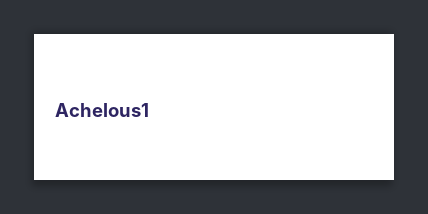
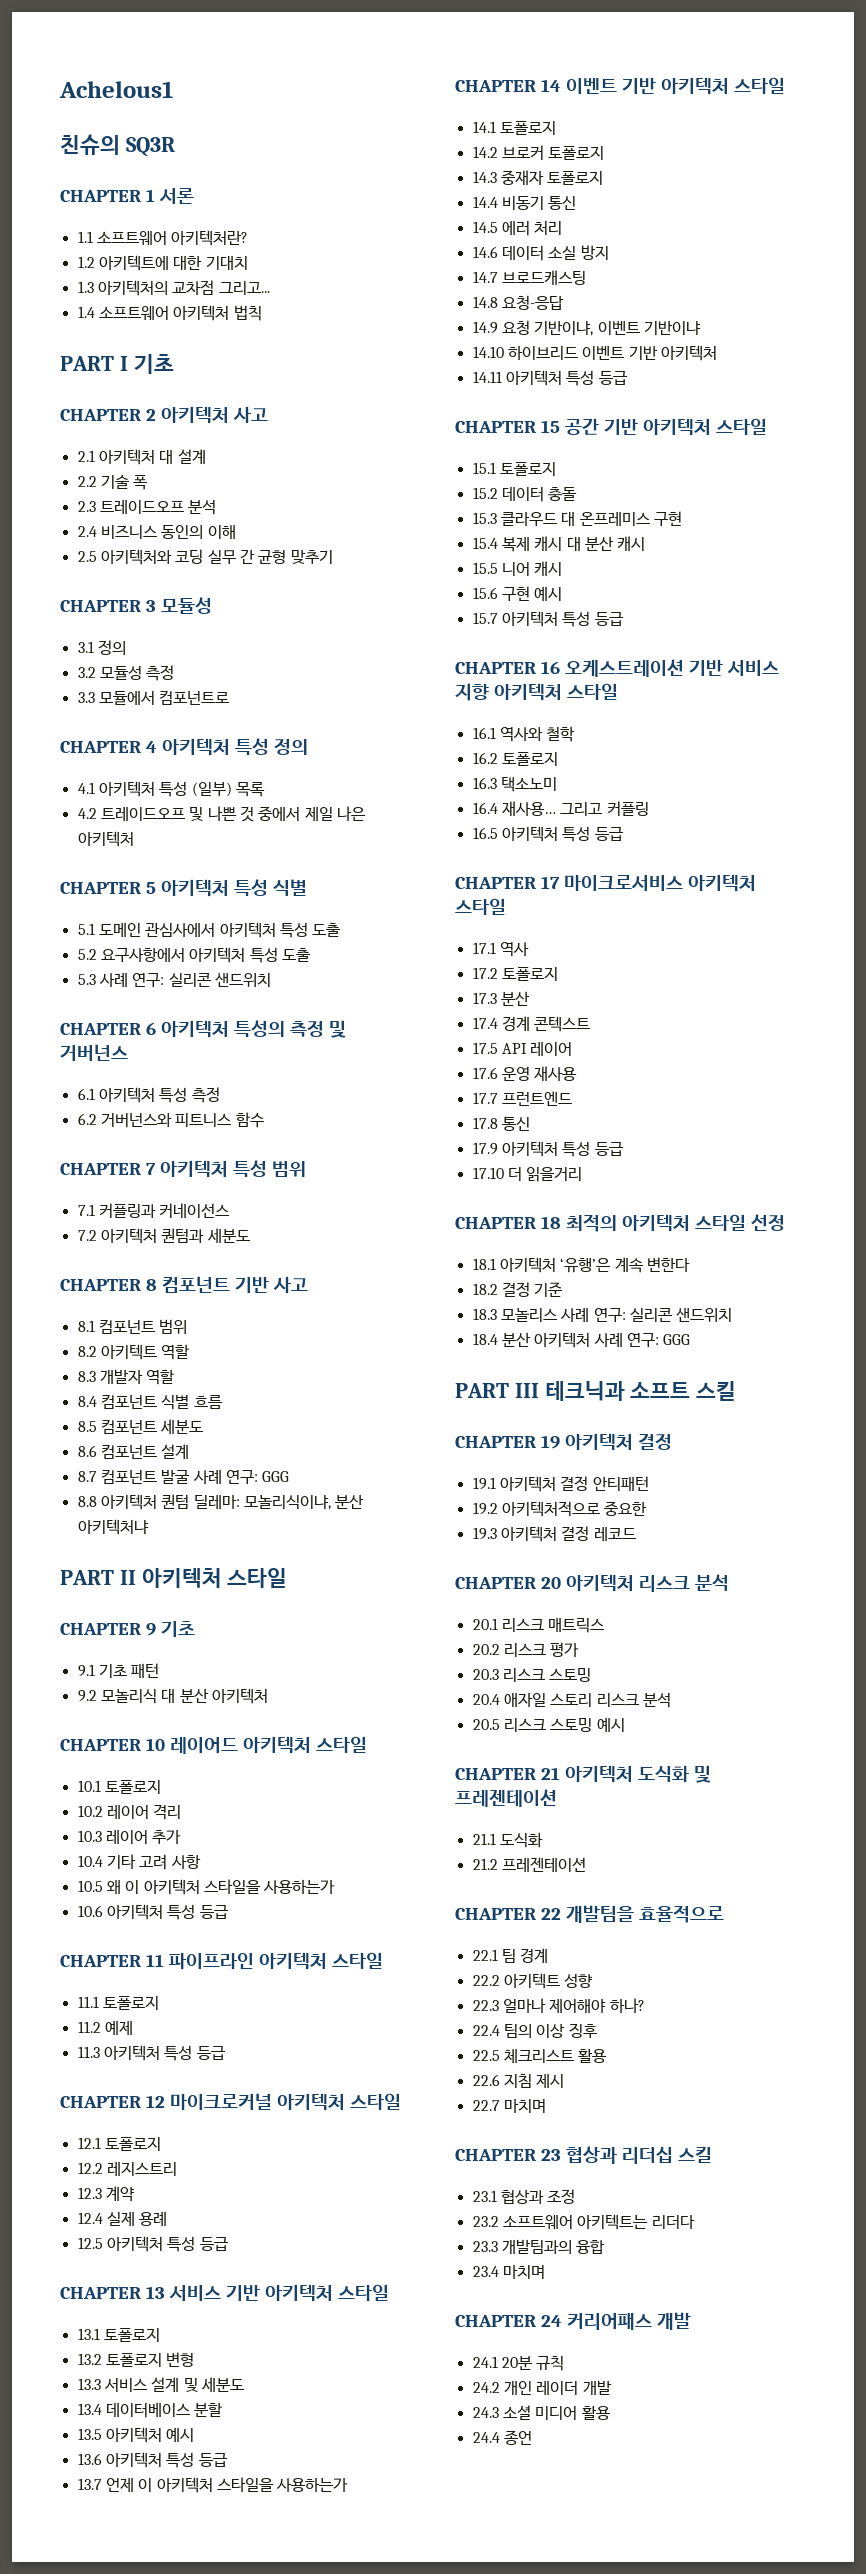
(149, 110) none -> [60,134,175,157] [60,188,194,204] [77,230,249,246] [77,255,248,271] [77,280,270,296] [77,305,262,321] [60,354,174,374] [60,406,268,424] [77,449,206,465] [77,474,149,490] [77,499,217,515] [77,525,236,539] [77,549,333,565] [60,597,212,614] [77,640,126,655] [77,665,175,681] [77,690,230,705] [60,738,308,756] [77,781,265,797] [77,806,366,822] [77,831,134,847] [60,879,307,897] [77,922,342,938] [77,947,311,963] [77,973,271,987] [60,1020,346,1038] [60,1044,128,1061] [77,1087,220,1103] [77,1112,264,1128] [60,1160,306,1178] [77,1203,230,1218] [77,1228,250,1244] [60,1276,308,1293] [77,1319,188,1334] [77,1344,191,1360] [77,1369,176,1385] [77,1394,223,1410] [77,1419,204,1434] [77,1444,190,1459] [77,1469,290,1484] [77,1494,365,1510] [77,1519,149,1535] [60,1568,288,1588] [60,1621,195,1637] [77,1663,160,1678] [77,1688,268,1704] [60,1736,367,1754] [77,1780,161,1794] [77,1804,182,1820] [77,1830,182,1844] [77,1854,201,1870] [77,1879,336,1895] [77,1904,229,1920] [60,1952,383,1970] [77,1996,159,2010] [77,2020,133,2035] [77,2045,226,2061] [60,2093,401,2111] [77,2137,161,2151] [77,2162,177,2176] [77,2186,135,2202] [77,2212,168,2226] [77,2236,229,2252] [60,2284,389,2302] [77,2328,160,2342] [77,2352,195,2367] [77,2377,244,2392] [77,2402,224,2418] [77,2427,195,2443] [77,2452,228,2468] [77,2477,349,2493] [455,77,785,95] [472,121,556,135] [472,145,605,160] [472,170,604,185] [472,196,577,210] [472,220,563,236] [472,245,609,261] [472,270,586,285] [472,295,564,310] [472,320,701,336] [472,345,717,361] [472,370,628,386] [455,418,767,436] [472,462,556,476] [472,486,578,502] [472,511,682,527] [472,536,646,552] [472,561,563,576] [472,586,563,601] [472,611,624,627] [455,659,779,677] [455,683,618,701] [472,726,576,742] [472,752,558,766] [472,777,557,792] [472,801,649,816] [472,826,624,842] [455,874,756,892] [455,898,506,915] [472,942,529,957] [472,967,558,981] [472,991,530,1006] [472,1016,591,1032] [472,1042,573,1056] [472,1066,578,1081] [472,1091,572,1106] [472,1117,530,1131] [472,1141,624,1157] [472,1167,583,1182] [455,1214,785,1232] [472,1257,690,1273] [472,1282,564,1297] [472,1308,733,1322] [472,1332,691,1348] [455,1381,737,1401] [455,1433,672,1451] [472,1476,649,1492] [472,1501,648,1517] [472,1526,636,1542] [455,1574,729,1592] [472,1618,605,1633] [472,1642,580,1657] [472,1668,592,1682] [472,1692,671,1708] [472,1717,625,1732] [455,1765,711,1783] [455,1789,557,1807] [472,1832,543,1848] [472,1857,586,1872] [455,1905,724,1923] [472,1948,549,1963] [472,1973,594,1989] [472,1998,645,2013] [472,2023,597,2038] [472,2048,608,2063] [472,2074,565,2088] [472,2099,546,2113] [455,2146,712,2164] [472,2189,576,2204] [472,2214,695,2230] [472,2239,606,2254] [472,2265,545,2279] [455,2312,691,2330] [472,2356,565,2371] [472,2380,612,2395] [472,2405,611,2420] [472,2430,532,2445] // 친슈의 SQ3R // CHAPTER 1 서론 // 1.1 소프트웨어 아키텍처란? // 1.2 아키텍트에 대한 기대치 // 1.3 아키텍처의 교차점 그리고... // 1.4 소프트웨어 아키텍처 법칙 // PART I 기초 // CHAPTER 2 아키텍처 사고 // 2.1 아키텍처 대 설계 // 2.2 기술 폭 // 2.3 트레이드오프 분석 // 2.4 비즈니스 동인의 이해 // 2.5 아키텍처와 코딩 실무 간 균형 맞추기 // CHAPTER 3 모듈성 // 3.1 정의 // 3.2 모듈성 측정 // 3.3 모듈에서 컴포넌트로 // CHAPTER 4 아키텍처 특성 정의 // 4.1 아키텍처 특성 (일부) 목록 // 4.2 트레이드오프 및 나쁜 것 중에서 제일 나은 아키텍처 // CHAPTER 5 아키텍처 특성 식별 // 5.1 도메인 관심사에서 아키텍처 특성 도출 // 5.2 요구사항에서 아키텍처 특성 도출 // 5.3 사례 연구: 실리콘 샌드위치 // CHAPTER 6 아키텍처 특성의 측정 및 거버넌스 // 6.1 아키텍처 특성 측정 // 6.2 거버넌스와 피트니스 함수 // CHAPTER 7 아키텍처 특성 범위 // 7.1 커플링과 커네이선스 // 7.2 아키텍처 퀀텀과 세분도 // CHAPTER 8 컴포넌트 기반 사고 // 8.1 컴포넌트 범위 // 8.2 아키텍트 역할 // 8.3 개발자 역할 // 8.4 컴포넌트 식별 흐름 // 8.5 컴포넌트 세분도 // 8.6 컴포넌트 설계 // 8.7 컴포넌트 발굴 사례 연구: GGG // 8.8 아키텍처 퀀텀 딜레마: 모놀리식이냐, 분산 아키텍처냐 // PART II 아키텍처 스타일 // CHAPTER 9 기초 // 9.1 기초 패턴 // 9.2 모놀리식 대 분산 아키텍처 // CHAPTER 10 레이어드 아키텍처 스타일 // 10.1 토폴로지 // 10.2 레이어 격리 // 10.3 레이어 추가 // 10.4 기타 고려 사항 // 10.5 왜 이 아키텍처 스타일을 사용하는가 // 10.6 아키텍처 특성 등급 // CHAPTER 11 파이프라인 아키텍처 스타일 // 11.1 토폴로지 // 11.2 예제 // 11.3 아키텍처 특성 등급 // CHAPTER 12 마이크로커널 아키텍처 스타일 // 12.1 토폴로지 // 12.2 레지스트리 // 12.3 계약 // 12.4 실제 용례 // 12.5 아키텍처 특성 등급 // CHAPTER 13 서비스 기반 아키텍처 스타일 // 13.1 토폴로지 // 13.2 토폴로지 변형 // 13.3 서비스 설계 및 세분도 // 13.4 데이터베이스 분할 // 13.5 아키텍처 예시 // 13.6 아키텍처 특성 등급 // 13.7 언제 이 아키텍처 스타일을 사용하는가 // CHAPTER 14 이벤트 기반 아키텍처 스타일 // 14.1 토폴로지 // 14.2 브로커 토폴로지 // 14.3 중재자 토폴로지 // 14.4 비동기 통신 // 14.5 에러 처리 // 14.6 데이터 소실 방지 // 14.7 브로드캐스팅 // 14.8 요청-응답 // 14.9 요청 기반이냐, 이벤트 기반이냐 // 14.10 하이브리드 이벤트 기반 아키텍처 // 14.11 아키텍처 특성 등급 // CHAPTER 15 공간 기반 아키텍처 스타일 // 15.1 토폴로지 // 15.2 데이터 충돌 // 15.3 클라우드 대 온프레미스 구현 // 15.4 복제 캐시 대 분산 캐시 // 15.5 니어 캐시 // 15.6 구현 예시 // 15.7 아키텍처 특성 등급 // CHAPTER 16 오케스트레이션 기반 서비스 지향 아키텍처 스타일 // 16.1 역사와 철학 // 16.2 토폴로지 // 16.3 택소노미 // 16.4 재사용… 그리고 커플링 // 16.5 아키텍처 특성 등급 // CHAPTER 17 마이크로서비스 아키텍처 스타일 // 17.1 역사 // 17.2 토폴로지 // 17.3 분산 // 17.4 경계 콘텍스트 // 17.5 API 레이어 // 17.6 운영 재사용 // 17.7 프런트엔드 // 17.8 통신 // 17.9 아키텍처 특성 등급 // 17.10 더 읽을거리 // CHAPTER 18 최적의 아키텍처 스타일 선정 // 18.1 아키텍처 ‘유행’은 계속 변한다 // 18.2 결정 기준 // 18.3 모놀리스 사례 연구: 실리콘 샌드위치 // 18.4 분산 아키텍처 사례 연구: GGG // PART III 테크닉과 소프트 스킬 // CHAPTER 19 아키텍처 결정 // 19.1 아키텍처 결정 안티패턴 // 19.2 아키텍처적으로 중요한 // 19.3 아키텍처 결정 레코드 // CHAPTER 20 아키텍처 리스크 분석 // 20.1 리스크 매트릭스 // 20.2 리스크 평가 // 20.3 리스크 스토밍 // 20.4 애자일 스토리 리스크 분석 // 20.5 리스크 스토밍 예시 // CHAPTER 21 아키텍처 도식화 및 프레젠테이션 // 21.1 도식화 // 21.2 프레젠테이션 // CHAPTER 22 개발팀을 효율적으로 // 22.1 팀 경계 // 22.2 아키텍트 성향 // 22.3 얼마나 제어해야 하나? // 22.4 팀의 이상 징후 // 22.5 체크리스트 활용 // 22.6 지침 제시 // 22.7 마치며 // CHAPTER 23 협상과 리더십 스킬 // 23.1 협상과 조정 // 23.2 소프트웨어 아키텍트는 리더다 // 23.3 개발팀과의 융합 // 23.4 마치며 // CHAPTER 24 커리어패스 개발 // 24.1 20분 규칙 // 24.2 개인 레이더 개발 // 24.3 소셜 미디어 활용 // 24.4 종언

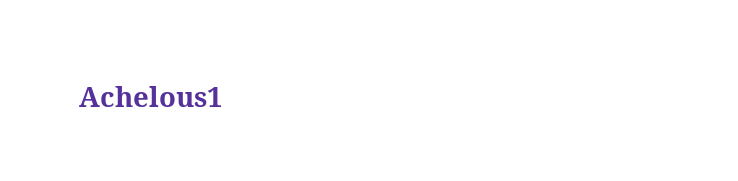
[60,134,175,157] [60,188,194,204] [77,230,249,246] [77,255,248,271] [77,280,270,296] [77,305,262,321] [60,354,174,374] [60,406,268,424] [77,449,206,465] [77,474,149,490] [77,499,217,515] [77,525,236,539] [77,549,333,565] [60,597,212,614] [77,640,126,655] [77,665,175,681] [77,690,230,705] [60,738,308,756] [77,781,265,797] [77,806,366,822] [77,831,134,847] [60,879,307,897] [77,922,342,938] [77,947,311,963] [77,973,271,987] [60,1020,346,1038] [60,1044,128,1061] [77,1087,220,1103] [77,1112,264,1128] [60,1160,306,1178] [77,1203,230,1218] [77,1228,250,1244] [60,1276,308,1293] [77,1319,188,1334] [77,1344,191,1360] [77,1369,176,1385] [77,1394,223,1410] [77,1419,204,1434] [77,1444,190,1459] [77,1469,290,1484] [77,1494,365,1510] [77,1519,149,1535] [60,1568,288,1588] [60,1621,195,1637] [77,1663,160,1678] [77,1688,268,1704] [60,1736,367,1754] [77,1780,161,1794] [77,1804,182,1820] [77,1830,182,1844] [77,1854,201,1870] [77,1879,336,1895] [77,1904,229,1920] [60,1952,383,1970] [77,1996,159,2010] [77,2020,133,2035] [77,2045,226,2061] [60,2093,401,2111] [77,2137,161,2151] [77,2162,177,2176] [77,2186,135,2202] [77,2212,168,2226] [77,2236,229,2252] [60,2284,389,2302] [77,2328,160,2342] [77,2352,195,2367] [77,2377,244,2392] [77,2402,224,2418] [77,2427,195,2443] [77,2452,228,2468] [77,2477,349,2493] [455,77,785,95] [472,121,556,135] [472,145,605,160] [472,170,604,185] [472,196,577,210] [472,220,563,236] [472,245,609,261] [472,270,586,285] [472,295,564,310] [472,320,701,336] [472,345,717,361] [472,370,628,386] [455,418,767,436] [472,462,556,476] [472,486,578,502] [472,511,682,527] [472,536,646,552] [472,561,563,576] [472,586,563,601] [472,611,624,627] [455,659,779,677] [455,683,618,701] [472,726,576,742] [472,752,558,766] [472,777,557,792] [472,801,649,816] [472,826,624,842] [455,874,756,892] [455,898,506,915] [472,942,529,957] [472,967,558,981] [472,991,530,1006] [472,1016,591,1032] [472,1042,573,1056] [472,1066,578,1081] [472,1091,572,1106] [472,1117,530,1131] [472,1141,624,1157] [472,1167,583,1182] [455,1214,785,1232] [472,1257,690,1273] [472,1282,564,1297] [472,1308,733,1322] [472,1332,691,1348] [455,1381,737,1401] [455,1433,672,1451] [472,1476,649,1492] [472,1501,648,1517] [472,1526,636,1542] [455,1574,729,1592] [472,1618,605,1633] [472,1642,580,1657] [472,1668,592,1682] [472,1692,671,1708] [472,1717,625,1732] [455,1765,711,1783] [455,1789,557,1807] [472,1832,543,1848] [472,1857,586,1872] [455,1905,724,1923] [472,1948,549,1963] [472,1973,594,1989] [472,1998,645,2013] [472,2023,597,2038] [472,2048,608,2063] [472,2074,565,2088] [472,2099,546,2113] [455,2146,712,2164] [472,2189,576,2204] [472,2214,695,2230] [472,2239,606,2254] [472,2265,545,2279] [455,2312,691,2330] [472,2356,565,2371] [472,2380,612,2395] [472,2405,611,2420] [472,2430,532,2445] // 친슈의 SQ3R // CHAPTER 1 서론 // 1.1 소프트웨어 아키텍처란? // 1.2 아키텍트에 대한 기대치 // 1.3 아키텍처의 교차점 그리고... // 1.4 소프트웨어 아키텍처 법칙 // PART I 기초 // CHAPTER 2 아키텍처 사고 // 2.1 아키텍처 대 설계 // 2.2 기술 폭 // 2.3 트레이드오프 분석 // 2.4 비즈니스 동인의 이해 // 2.5 아키텍처와 코딩 실무 간 균형 맞추기 // CHAPTER 3 모듈성 // 3.1 정의 // 3.2 모듈성 측정 // 3.3 모듈에서 컴포넌트로 // CHAPTER 4 아키텍처 특성 정의 // 4.1 아키텍처 특성 (일부) 목록 // 4.2 트레이드오프 및 나쁜 것 중에서 제일 나은 아키텍처 // CHAPTER 5 아키텍처 특성 식별 // 5.1 도메인 관심사에서 아키텍처 특성 도출 // 5.2 요구사항에서 아키텍처 특성 도출 // 5.3 사례 연구: 실리콘 샌드위치 // CHAPTER 6 아키텍처 특성의 측정 및 거버넌스 // 6.1 아키텍처 특성 측정 // 6.2 거버넌스와 피트니스 함수 // CHAPTER 7 아키텍처 특성 범위 // 7.1 커플링과 커네이선스 // 7.2 아키텍처 퀀텀과 세분도 // CHAPTER 8 컴포넌트 기반 사고 // 8.1 컴포넌트 범위 // 8.2 아키텍트 역할 // 8.3 개발자 역할 // 8.4 컴포넌트 식별 흐름 // 8.5 컴포넌트 세분도 // 8.6 컴포넌트 설계 // 8.7 컴포넌트 발굴 사례 연구: GGG // 8.8 아키텍처 퀀텀 딜레마: 모놀리식이냐, 분산 아키텍처냐 // PART II 아키텍처 스타일 // CHAPTER 9 기초 // 9.1 기초 패턴 // 9.2 모놀리식 대 분산 아키텍처 // CHAPTER 10 레이어드 아키텍처 스타일 // 10.1 토폴로지 // 10.2 레이어 격리 // 10.3 레이어 추가 // 10.4 기타 고려 사항 // 10.5 왜 이 아키텍처 스타일을 사용하는가 // 10.6 아키텍처 특성 등급 // CHAPTER 11 파이프라인 아키텍처 스타일 // 11.1 토폴로지 // 11.2 예제 // 11.3 아키텍처 특성 등급 // CHAPTER 12 마이크로커널 아키텍처 스타일 // 12.1 토폴로지 // 12.2 레지스트리 // 12.3 계약 // 12.4 실제 용례 // 12.5 아키텍처 특성 등급 // CHAPTER 13 서비스 기반 아키텍처 스타일 // 13.1 토폴로지 // 13.2 토폴로지 변형 // 13.3 서비스 설계 및 세분도 // 13.4 데이터베이스 분할 // 13.5 아키텍처 예시 // 13.6 아키텍처 특성 등급 // 13.7 언제 이 아키텍처 스타일을 사용하는가 // CHAPTER 14 이벤트 기반 아키텍처 스타일 // 14.1 토폴로지 // 14.2 브로커 토폴로지 // 14.3 중재자 토폴로지 // 14.4 비동기 통신 // 14.5 에러 처리 // 14.6 데이터 소실 방지 // 14.7 브로드캐스팅 // 14.8 요청-응답 // 14.9 요청 기반이냐, 이벤트 기반이냐 // 14.10 하이브리드 이벤트 기반 아키텍처 // 14.11 아키텍처 특성 등급 // CHAPTER 15 공간 기반 아키텍처 스타일 // 15.1 토폴로지 // 15.2 데이터 충돌 // 15.3 클라우드 대 온프레미스 구현 // 15.4 복제 캐시 대 분산 캐시 // 15.5 니어 캐시 // 15.6 구현 예시 // 15.7 아키텍처 특성 등급 // CHAPTER 16 오케스트레이션 기반 서비스 지향 아키텍처 스타일 // 16.1 역사와 철학 // 16.2 토폴로지 // 16.3 택소노미 // 16.4 재사용… 그리고 커플링 // 16.5 아키텍처 특성 등급 // CHAPTER 17 마이크로서비스 아키텍처 스타일 // 17.1 역사 // 17.2 토폴로지 // 17.3 분산 // 17.4 경계 콘텍스트 // 17.5 API 레이어 // 17.6 운영 재사용 // 17.7 프런트엔드 // 17.8 통신 // 17.9 아키텍처 특성 등급 // 17.10 더 읽을거리 // CHAPTER 18 최적의 아키텍처 스타일 선정 // 18.1 아키텍처 ‘유행’은 계속 변한다 // 18.2 결정 기준 // 18.3 모놀리스 사례 연구: 실리콘 샌드위치 // 18.4 분산 아키텍처 사례 연구: GGG // PART III 테크닉과 소프트 스킬 // CHAPTER 19 아키텍처 결정 // 19.1 아키텍처 결정 안티패턴 // 19.2 아키텍처적으로 중요한 // 19.3 아키텍처 결정 레코드 // CHAPTER 20 아키텍처 리스크 분석 // 20.1 리스크 매트릭스 // 20.2 리스크 평가 // 20.3 리스크 스토밍 // 20.4 애자일 스토리 리스크 분석 // 20.5 리스크 스토밍 예시 // CHAPTER 21 아키텍처 도식화 및 프레젠테이션 // 21.1 도식화 // 21.2 프레젠테이션 // CHAPTER 22 개발팀을 효율적으로 // 22.1 팀 경계 // 22.2 아키텍트 성향 // 22.3 얼마나 제어해야 하나? // 22.4 팀의 이상 징후 // 22.5 체크리스트 활용 // 22.6 지침 제시 // 22.7 마치며 // CHAPTER 23 협상과 리더십 스킬 // 23.1 협상과 조정 // 23.2 소프트웨어 아키텍트는 리더다 // 23.3 개발팀과의 융합 // 23.4 마치며 // CHAPTER 24 커리어패스 개발 // 24.1 20분 규칙 // 24.2 개인 레이더 개발 // 24.3 소셜 미디어 활용 // 24.4 종언 -> (222, 96) none

